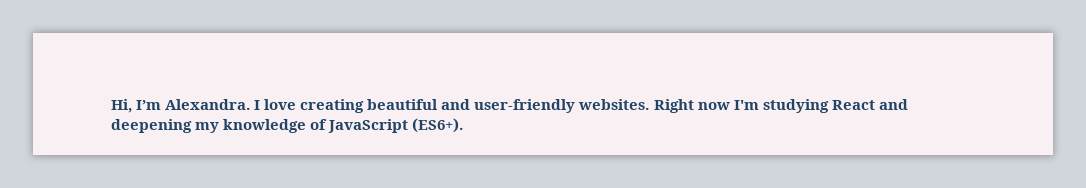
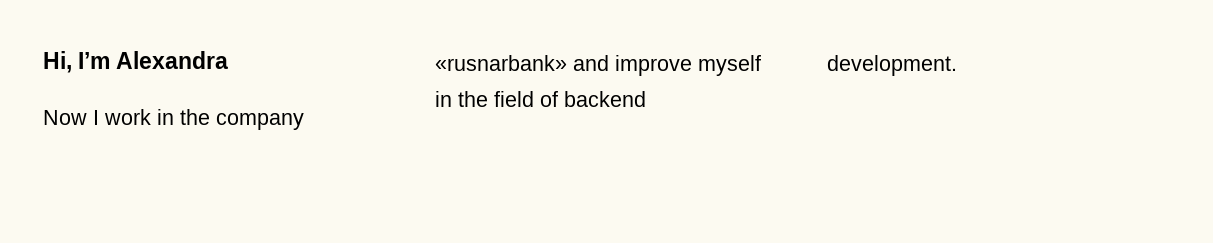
[165,99,908,113] [111,118,464,133] Alexandra. I love creating beautiful and user-friendly websites. Right now I'm studying React and deepening my knowledge of JavaScript (ES6+). -> [116,51,229,69] [43,109,304,130] [435,55,761,76] [435,91,646,107] [827,55,957,76] Alexandra // Now I work in the company «rusnarbank» and improve myself in the field of backend development.

